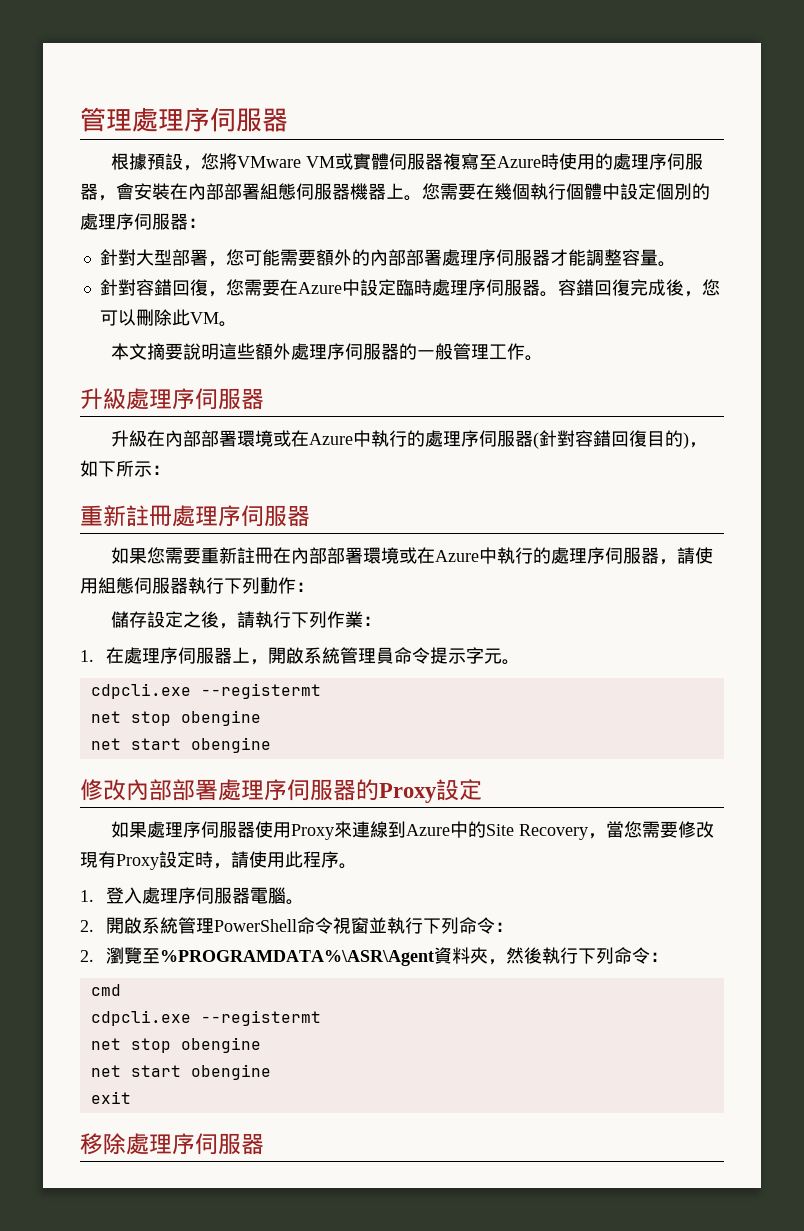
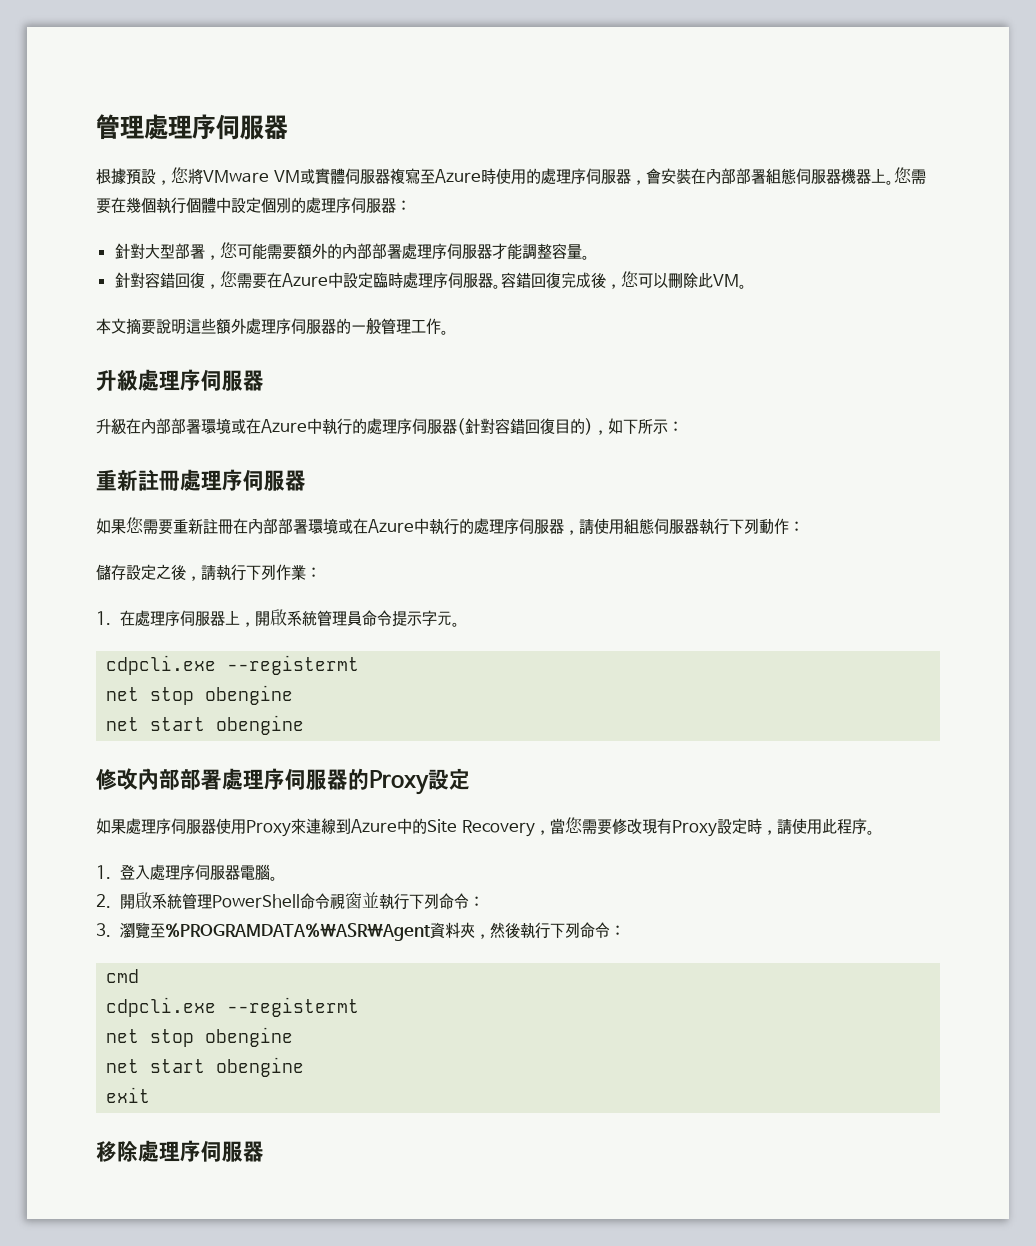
[80,950,94,962] 2. -> [96,923,111,937] 3.

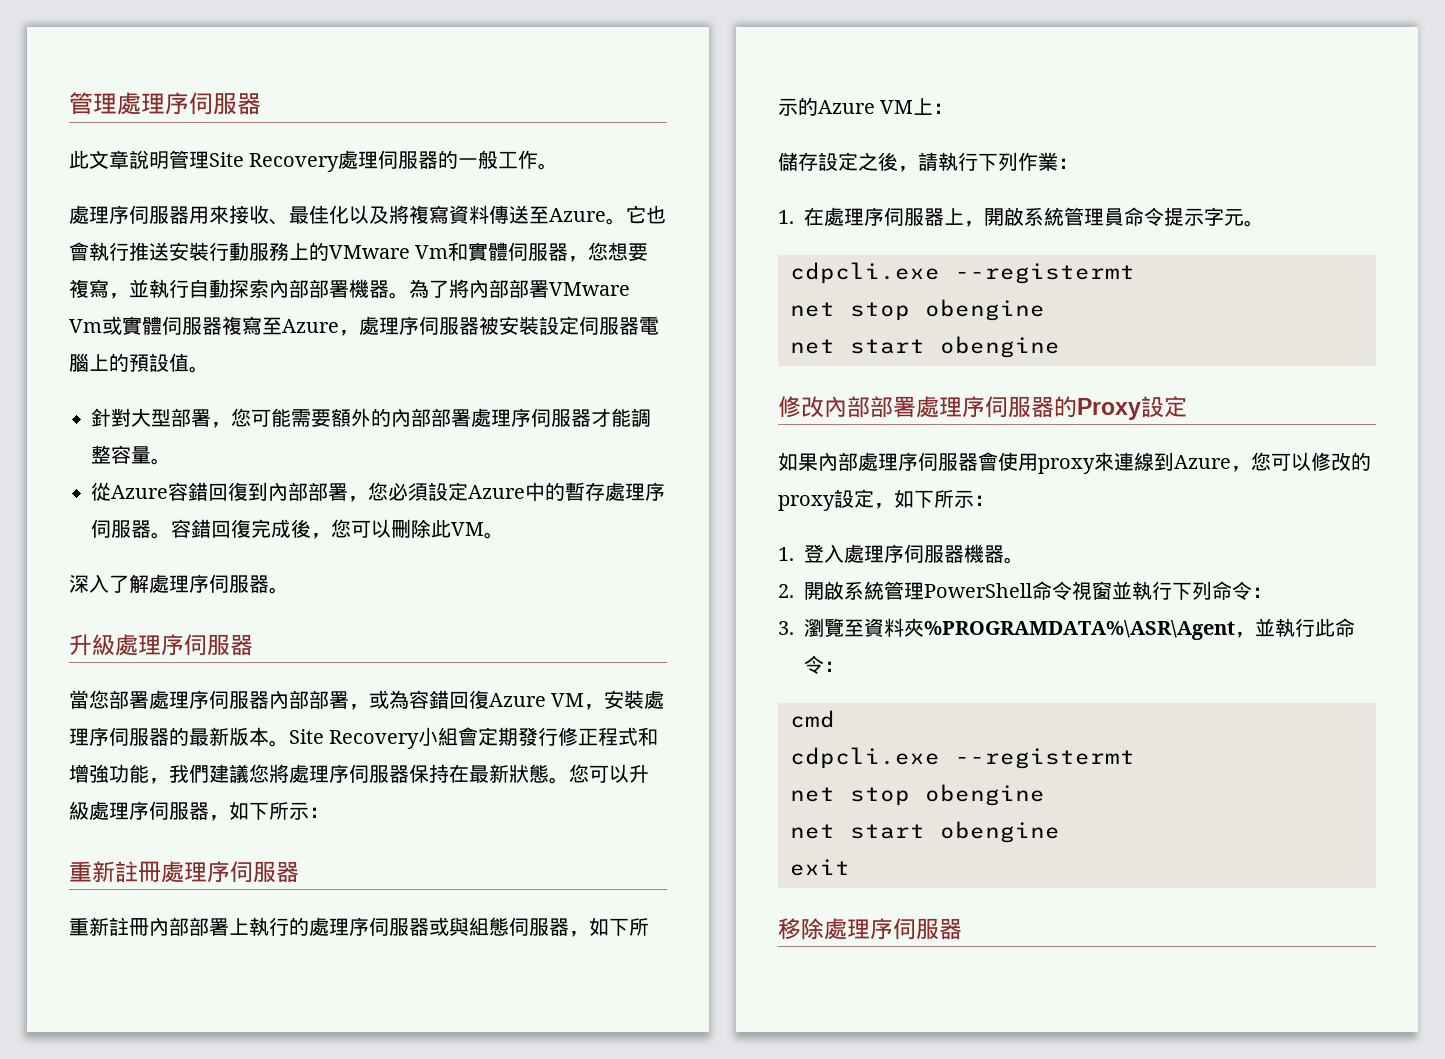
[96,167,300,185] 根據預設，您將VMware VM -> [69,150,559,172] [69,205,666,225] [69,242,649,262] [69,279,630,299] [69,319,102,333] 此文章說明管理Site Recovery處理伺服器的一般工作。 // 處理序伺服器用來接收、最佳化以及將複寫資料傳送至Azure。它也會執行推送安裝行動服務上的VMware Vm和實體伺服器，您想要複寫，並執行自動探索內部部署機器。為了將內部部署VMware Vm
[480,167,926,185] [96,197,411,214] 時使用的處理序伺服器，會安裝在內部部署組態伺服器機器上。您需要在幾個執行個體中設定個別的處理序伺服器： -> [339,316,659,336] [69,353,209,373] ，處理序伺服器被安裝設定伺服器電腦上的預設值。
[114,271,403,289] 針對容錯回復，您需要在Azure中設定臨時 -> [91,482,605,502] 從Azure容錯回復到內部部署，您必須設定Azure中的暫存
[96,318,441,335] 本文摘要說明這些額外處理序伺服器的一般管理工作 -> [69,574,269,593] 深入了解處理序伺服器
[96,418,593,435] 升級在內部部署環境或在Azure中執行的處理序伺服器(針對容錯回復目的) -> [69,690,665,710] [69,727,659,749] [69,764,649,784] [69,801,209,820] 當您部署處理序伺服器內部部署，或為容錯回復Azure VM，安裝處理序伺服器的最新版本。Site Recovery小組會定期發行修正程式和增強功能，我們建議您將處理序伺服器保持在最新狀態。您可以升級處理序伺服器
[96,517,789,535] 如果您需要重新註冊在內部部署環境或在Azure中執行的處理序伺服器，請使用組態伺服器執行下列動作 -> [69,917,649,937] [778,97,934,116] 重新註冊內部部署上執行的處理序伺服器或與組態伺服器，如下所示的Azure VM上
[126,818,291,837] 處理序伺服器使用Proxy -> [818,452,1095,474] 內部處理序伺服器會使用proxy
[397,817,875,837] 中的Site Recovery，當您需要修改現有Proxy設定時，請使用此程序。 -> [1231,452,1371,472] [778,489,994,511] ，您可以修改的proxy設定，如下所示：
[239,864,270,880] 電腦 -> [964,544,1004,563] 機器
[164,922,581,941] %PROGRAMDATA%\ASR\Agent資料夾，然後執行下列 -> [864,618,1335,640] 資料夾%PROGRAMDATA%\ASR\Agent，並執行此

